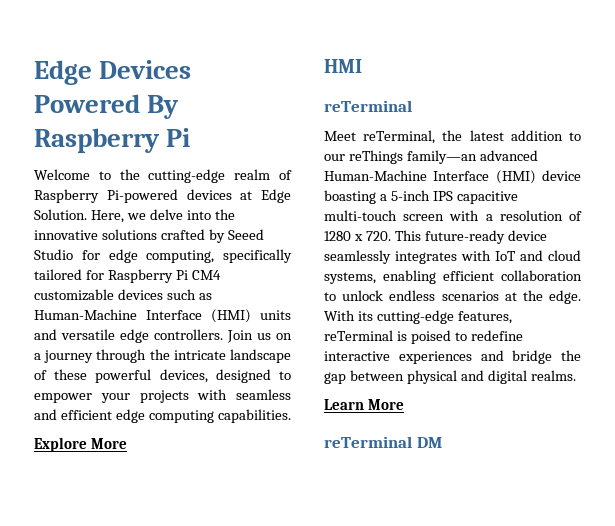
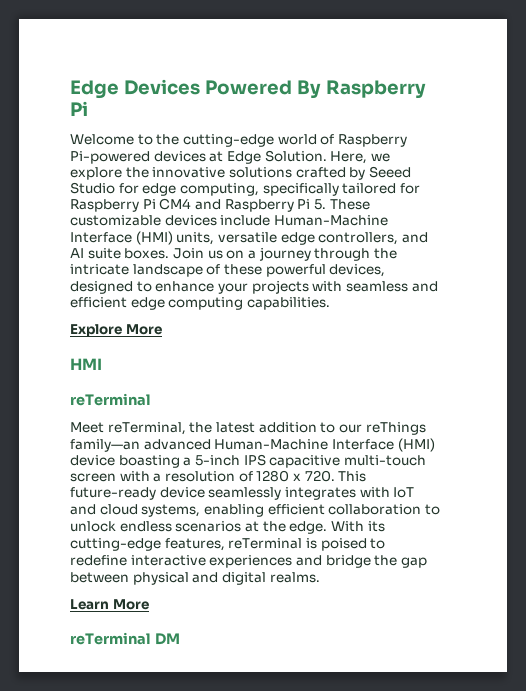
[234,169,271,180] realm -> [277,134,317,145] world
[149,209,211,220] delve into -> [70,167,122,180] explore
[34,289,212,301] [34,309,291,323] [34,329,223,343] customizable devices such as Human-Machine Interface (HMI) units and versatile edge controllers. -> [194,199,370,212] [70,215,388,226] [70,231,428,245] [70,248,170,259] and Raspberry Pi 5. These customizable devices include Human-Machine Interface (HMI) units, versatile edge controllers, and AI suite boxes.
[34,393,92,403] empower -> [155,281,215,292] enhance

